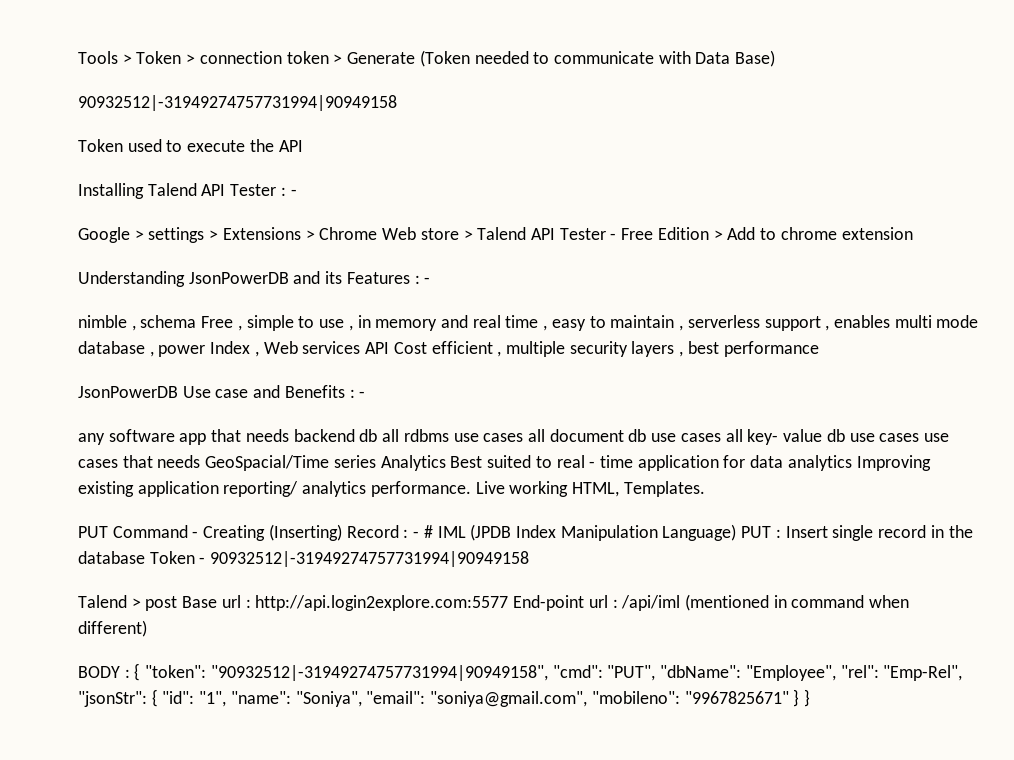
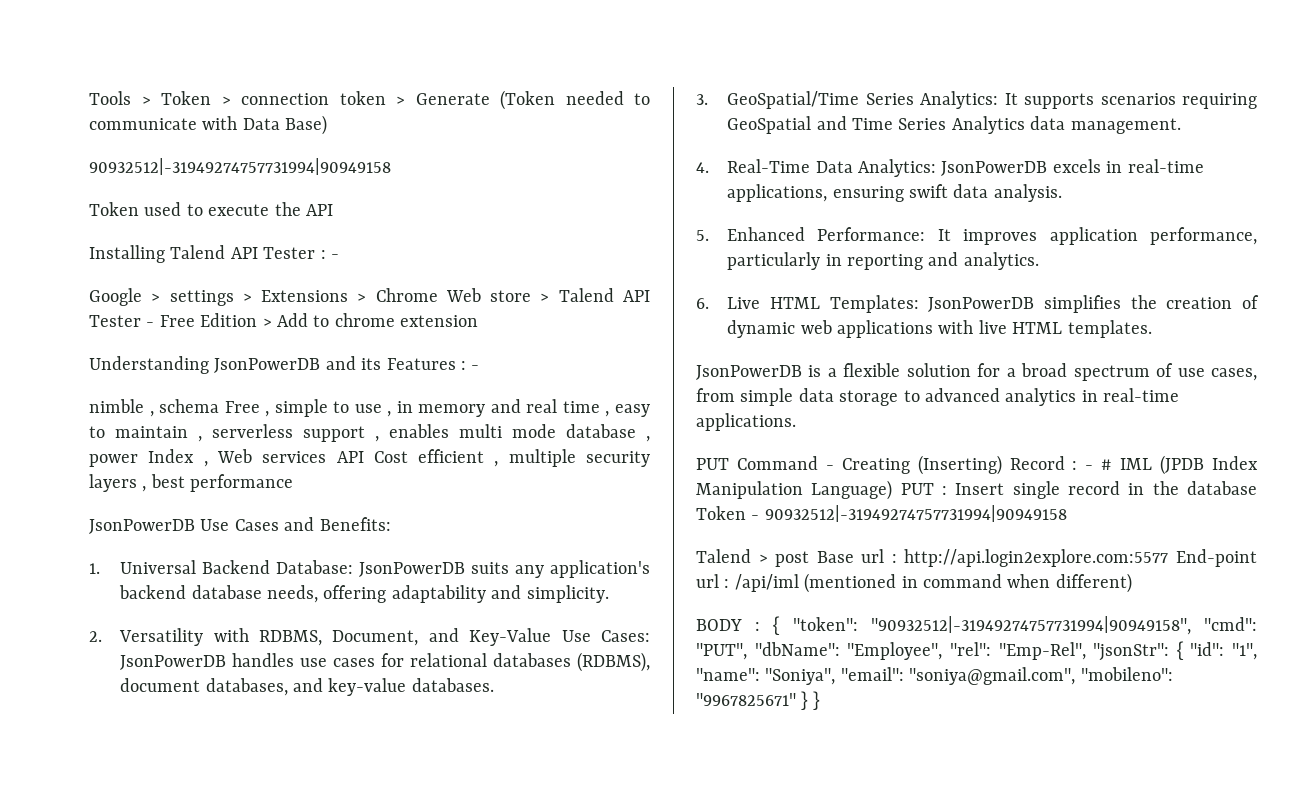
[215,385,366,398] [78,429,949,445] [78,455,931,471] [78,481,705,497] case and Benefits : - // any software app that needs backend db all rdbms use cases all document db use cases all key- value db use cases use cases that needs GeoSpacial/Time series Analytics Best suited to real - time application for data analytics Improving existing application reporting/ analytics performance. Live working HTML, Templates. -> [234,517,391,531] [89,560,650,578] [119,585,609,603] [89,628,651,646] [120,652,650,672] [120,678,494,696] [696,91,1257,109] [727,116,1181,134] [696,159,1204,177] [727,184,1062,202] [696,227,1257,245] [727,252,1039,270] [696,295,1259,313] [727,320,1152,338] [696,363,1257,381] [696,388,1180,406] [696,413,796,431] Cases and Benefits: // 1. Universal Backend Database: JsonPowerDB suits any application's backend database needs, offering adaptability and simplicity. // 2. Versatility with RDBMS, Document, and Key-Value Use Cases: JsonPowerDB handles use cases for relational databases (RDBMS), document databases, and key-value databases. // 3. GeoSpatial/Time Series Analytics: It supports scenarios requiring GeoSpatial and Time Series Analytics data management. // 4. Real-Time Data Analytics: JsonPowerDB excels in real-time applications, ensuring swift data analysis. // 5. Enhanced Performance: It improves application performance, particularly in reporting and analytics. // 6. Live HTML Templates: JsonPowerDB simplifies the creation of dynamic web applications with live HTML templates. // JsonPowerDB is a flexible solution for a broad spectrum of use cases, from simple data storage to advanced analytics in real-time applications.

